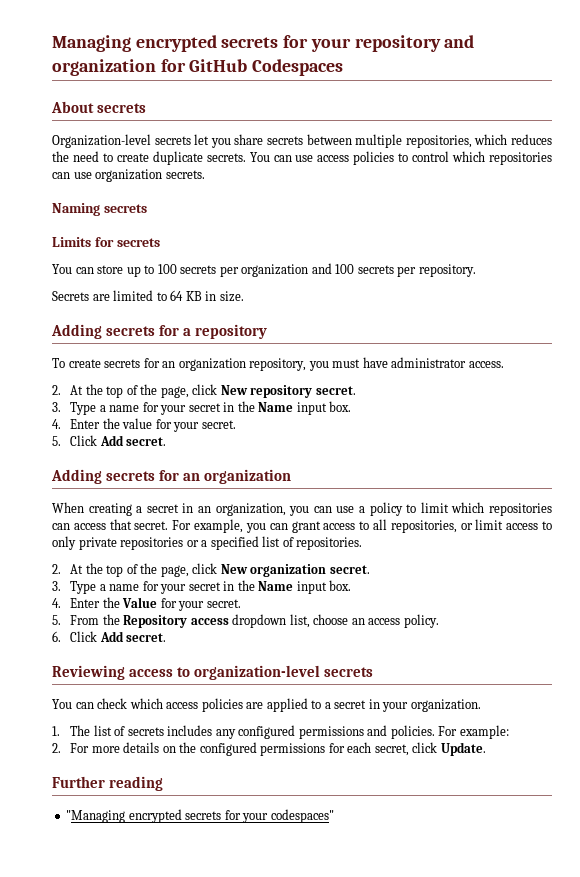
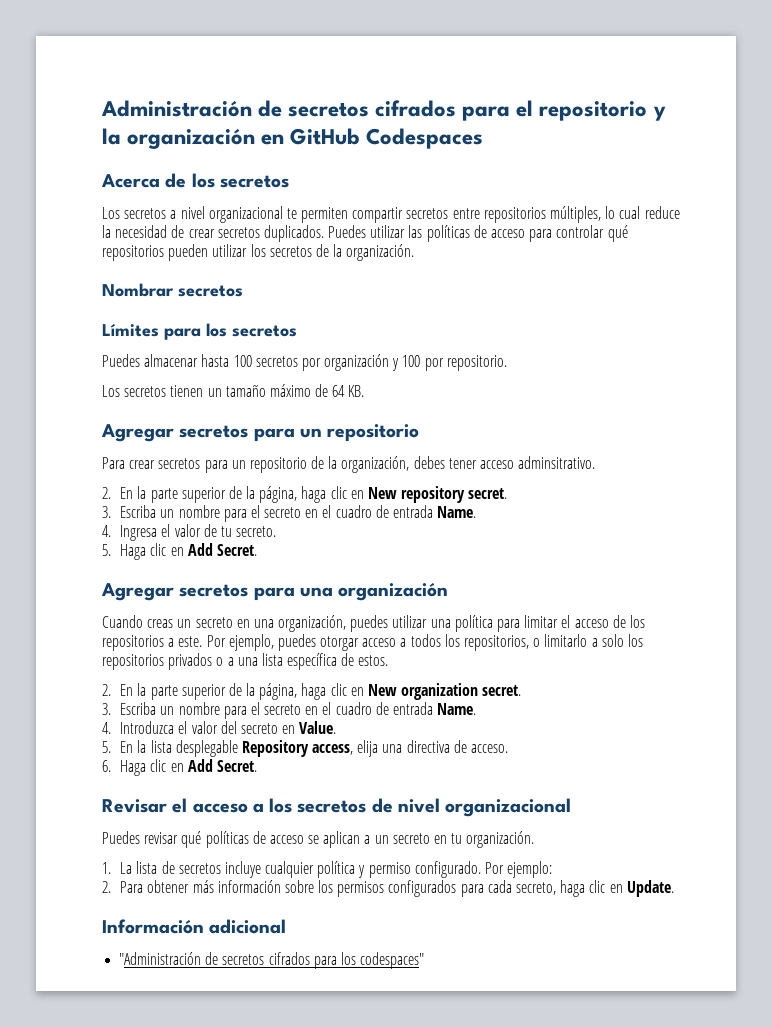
[52,35,475,52] [52,59,344,76] [51,101,147,113] [52,134,552,148] [52,151,552,165] [52,169,205,182] [52,203,147,216] [52,237,160,247] [52,263,476,277] [52,290,244,302] [51,324,268,339] [52,357,504,371] [52,384,356,398] [52,401,352,415] [52,418,236,432] [52,435,167,446] [51,469,292,484] [52,502,553,516] [52,519,552,533] [52,536,363,550] [52,563,370,577] [52,580,352,594] [52,597,241,611] [52,614,439,628] [52,631,167,642] [52,665,374,680] [52,698,481,712] [52,725,509,739] [52,742,486,756] [52,776,164,791] [66,809,269,823] Managing encrypted secrets for your repository and organization for GitHub Codespaces // About secrets // Organization-level secrets let you share secrets between multiple repositories, which reduces the need to create duplicate secrets. You can use access policies to control which repositories can use organization secrets. // Naming secrets // Limits for secrets // You can store up to 100 secrets per organization and 100 secrets per repository. // Secrets are limited to 64 KB in size. // Adding secrets for a repository // To create secrets for an organization repository, you must have administrator access. // 2. At the top of the page, click New repository secret. // 3. Type a name for your secret in the Name input box. // 4. Enter the value for your secret. // 5. Click Add secret. // Adding secrets for an organization // When creating a secret in an organization, you can use a policy to limit which repositories can access that secret. For example, you can grant access to all repositories, or limit access to only private repositories or a specified list of repositories. // 2. At the top of the page, click New organization secret. // 3. Type a name for your secret in the Name input box. // 4. Enter the Value for your secret. // 5. From the Repository access dropdown list, choose an access policy. // 6. Click Add secret. // Reviewing access to organization-level secrets // You can check which access policies are applied to a secret in your organization. // 1. The list of secrets includes any configured permissions and policies. For example: // 2. For more details on the configured permissions for each secret, click Update. // Further reading // "Managing encrypted secrets for your -> [101,100,666,121] [102,128,484,149] [101,173,289,188] [102,206,680,223] [102,225,628,242] [102,244,415,261] [102,283,243,297] [102,323,297,340] [102,354,507,371] [102,384,365,397] [101,424,420,442] [102,456,596,473] [102,486,508,503] [102,505,477,522] [102,524,277,541] [102,543,257,560] [101,582,449,601] [102,615,645,632] [102,634,643,651] [102,653,389,670] [102,683,522,700] [102,702,477,719] [102,721,337,734] [102,740,509,757] [102,759,257,776] [102,798,572,817] [102,831,535,848] [102,861,553,878] [102,880,674,897] [102,919,287,934] [119,952,356,969] Administración de secretos cifrados para el repositorio y la organización en GitHub Codespaces // Acerca de los secretos // Los secretos a nivel organizacional te permiten compartir secretos entre repositorios múltiples, lo cual reduce la necesidad de crear secretos duplicados. Puedes utilizar las políticas de acceso para controlar qué repositorios pueden utilizar los secretos de la organización. // Nombrar secretos // Límites para los secretos // Puedes almacenar hasta 100 secretos por organización y 100 por repositorio. // Los secretos tienen un tamaño máximo de 64 KB. // Agregar secretos para un repositorio // Para crear secretos para un repositorio de la organización, debes tener acceso adminsitrativo. // 2. En la parte superior de la página, haga clic en New repository secret. // 3. Escriba un nombre para el secreto en el cuadro de entrada Name. // 4. Ingresa el valor de tu secreto. // 5. Haga clic en Add Secret. // Agregar secretos para una organización // Cuando creas un secreto en una organización, puedes utilizar una política para limitar el acceso de los repositorios a este. Por ejemplo, puedes otorgar acceso a todos los repositorios, o limitarlo a solo los repositorios privados o a una lista específica de estos. // 2. En la parte superior de la página, haga clic en New organization secret. // 3. Escriba un nombre para el secreto en el cuadro de entrada Name. // 4. Introduzca el valor del secreto en Value. // 5. En la lista desplegable Repository access, elija una directiva de acceso. // 6. Haga clic en Add Secret. // Revisar el acceso a los secretos de nivel organizacional // Puedes revisar qué políticas de acceso se aplican a un secreto en tu organización. // 1. La lista de secretos incluye cualquier política y permiso configurado. Por ejemplo: // 2. Para obtener más información sobre los permisos configurados para cada secreto, haga clic en Update. // Información adicional // "Administración de secretos cifrados para los

